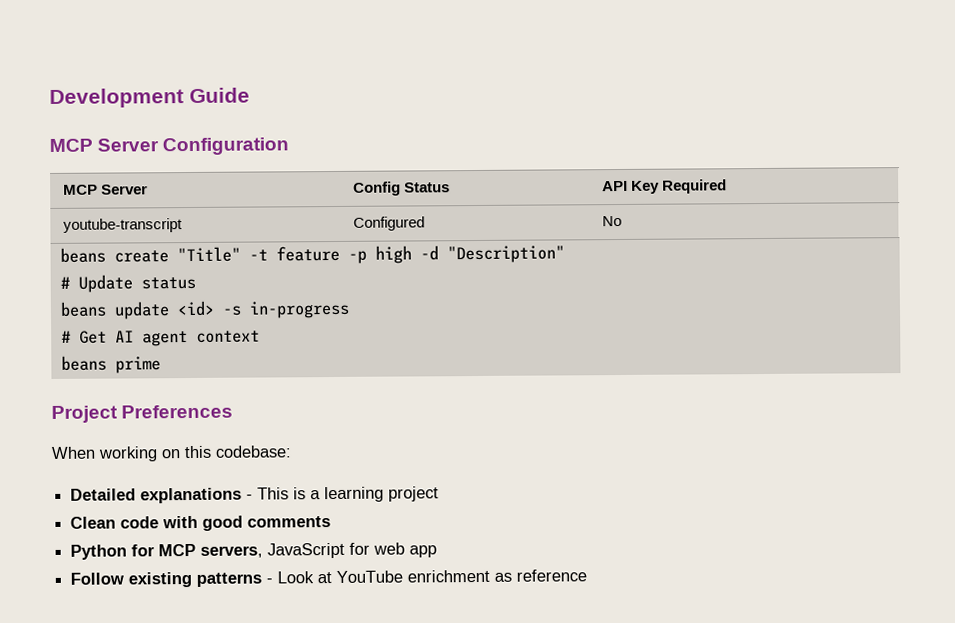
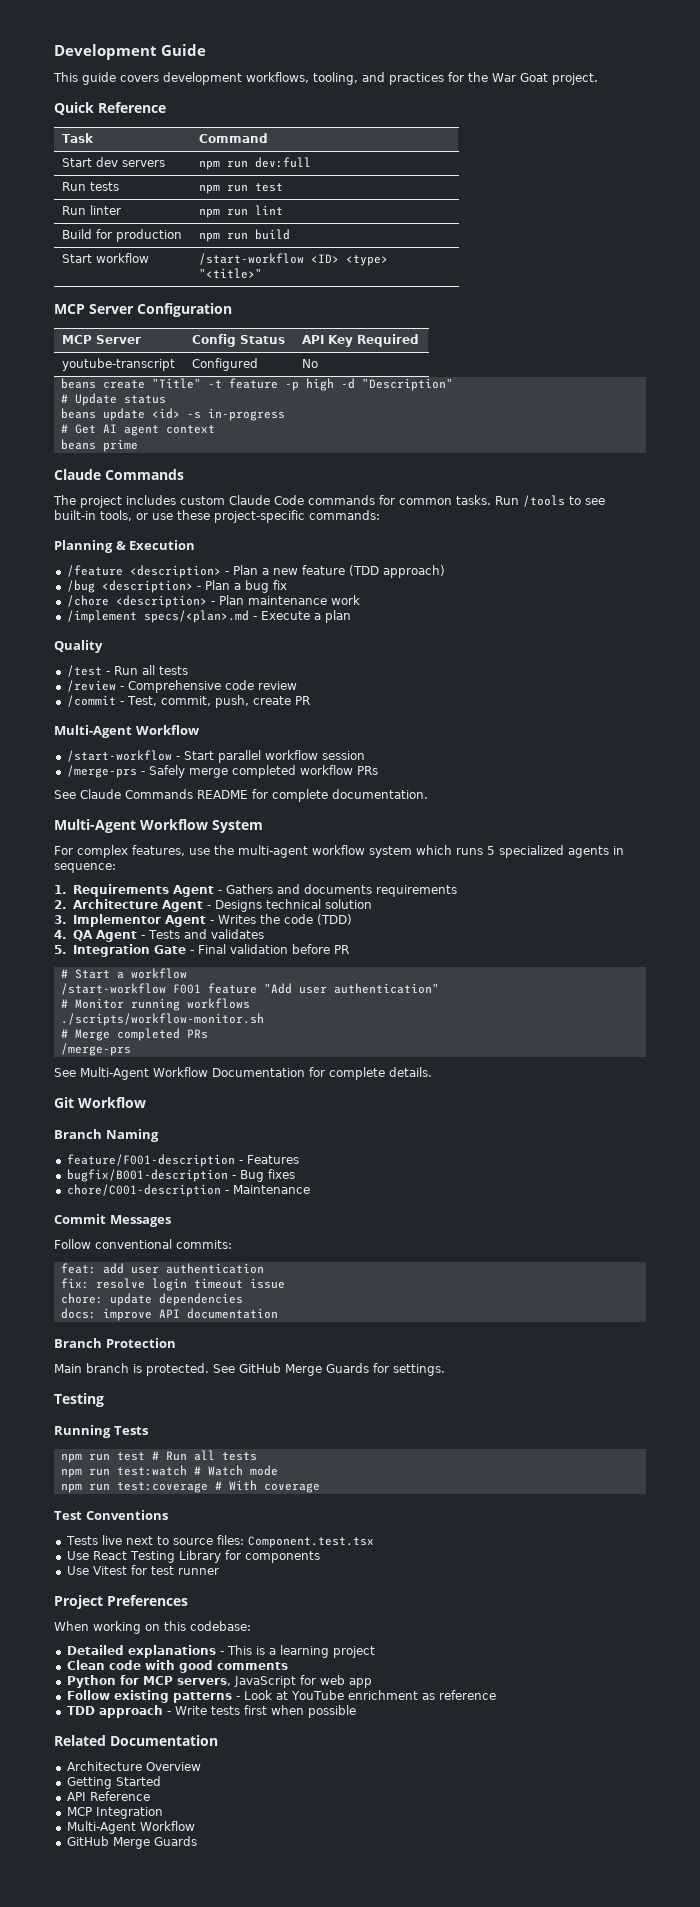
(250, 95) none -> [53,72,598,85] [54,102,166,115] [62,133,95,143] [199,133,269,143] [62,157,166,167] [199,157,312,170] [62,182,120,191] [199,183,284,194] [62,205,122,215] [199,205,284,218] [62,229,183,242] [199,229,291,242] [62,253,150,263] [199,253,389,266] [199,268,263,279] // This guide covers development workflows, tooling, and practices for the War Goat project. // Quick Reference // Task | Command // Start dev servers | npm run dev:full // Run tests | npm run test // Run linter | npm run lint // Build for production | npm run build // Start workflow | /start-workflow <ID> <type> "<title>"
(161, 365) none -> [54,469,184,480] [53,495,605,508] [54,510,380,523] [54,540,196,553] [66,565,445,578] [66,580,287,593] [66,595,360,608] [66,610,351,623] [54,640,103,653] [66,665,188,677] [66,680,297,693] [66,695,310,708] [54,725,199,738] [66,750,365,763] [66,765,378,778] [54,789,428,802] [54,819,263,833] [54,845,624,858] [54,863,116,873] [54,884,457,897] [54,899,372,912] [54,914,352,927] [54,929,264,942] [54,944,349,957] [60,968,187,979] [60,983,439,995] [60,998,250,1011] [60,1013,264,1026] [60,1028,208,1041] [60,1043,131,1056] [54,1067,432,1080] [54,1097,146,1108] [54,1129,159,1142] [66,1154,299,1167] [66,1169,295,1182] [66,1184,310,1197] [54,1214,171,1227] [54,1239,232,1249] [60,1263,264,1274] [60,1278,285,1291] [60,1293,243,1306] [60,1308,278,1321] [54,1338,176,1348] [54,1363,445,1376] [54,1393,104,1407] [54,1425,148,1438] [60,1450,257,1463] [60,1465,278,1478] [60,1480,320,1493] [54,1510,168,1520] [65,1535,374,1548] [66,1550,320,1563] [66,1565,219,1575] // Claude Commands // The project includes custom Claude Code commands for common tasks. Run /tools to see built-in tools, or use these project-specific commands: // Planning & Execution // /feature <description> - Plan a new feature (TDD approach) // /bug <description> - Plan a bug fix // /chore <description> - Plan maintenance work // /implement specs/<plan>.md - Execute a plan // Quality // /test - Run all tests // /review - Comprehensive code review // /commit - Test, commit, push, create PR // Multi-Agent Workflow // /start-workflow - Start parallel workflow session // /merge-prs - Safely merge completed workflow PRs // See Claude Commands README for complete documentation. // Multi-Agent Workflow System // For complex features, use the multi-agent workflow system which runs 5 specialized agents in sequence: // 1. Requirements Agent - Gathers and documents requirements // 2. Architecture Agent - Designs technical solution // 3. Implementor Agent - Writes the code (TDD) // 4. QA Agent - Tests and validates // 5. Integration Gate - Final validation before PR // # Start a workflow // /start-workflow F001 feature "Add user authentication" // # Monitor running workflows // ./scripts/workflow-monitor.sh // # Merge completed PRs // /merge-prs // See Multi-Agent Workflow Documentation for complete details. // Git Workflow // Branch Naming // feature/F001-description - Features // bugfix/B001-description - Bug fixes // chore/C001-description - Maintenance // Commit Messages // Follow conventional commits: // feat: add user authentication // fix: resolve login timeout issue // chore: update dependencies // docs: improve API documentation // Branch Protection // Main branch is protected. See GitHub Merge Guards for settings. // Testing // Running Tests // npm run test # Run all tests // npm run test:watch # Watch mode // npm run test:coverage # With coverage // Test Conventions // Tests live next to source files: Component.test.tsx // Use React Testing Library for components // Use Vitest for test runner
(588, 575) none -> [66,1705,356,1718] [54,1735,218,1746] [66,1761,201,1771] [66,1776,161,1789] [66,1791,150,1801] [66,1807,163,1819] [66,1821,195,1834] [66,1836,197,1849] // TDD approach - Write tests first when possible // Related Documentation // Architecture Overview // Getting Started // API Reference // MCP Integration // Multi-Agent Workflow // GitHub Merge Guards

